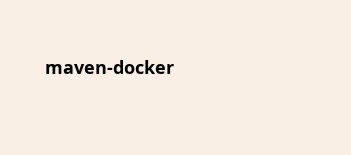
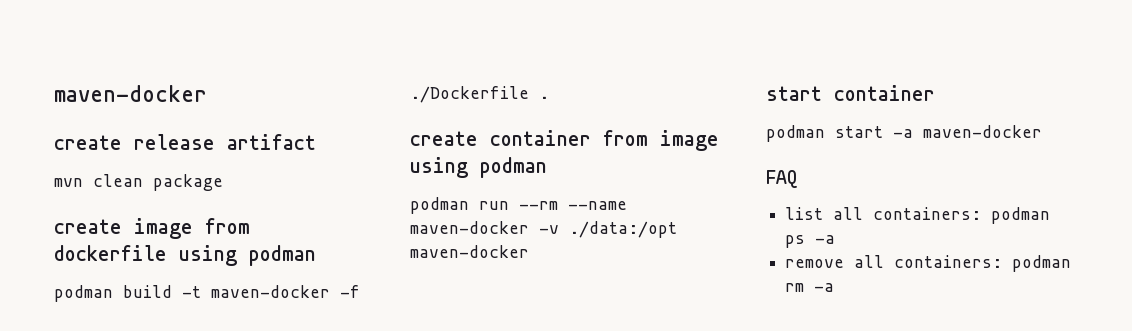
[45,60,174,74] maven-docker -> [54,85,207,102] [54,134,316,150] [54,174,223,191] [54,218,250,239] [54,245,316,266] [54,285,360,302] [410,86,549,103] [410,130,719,151] [410,157,547,178] [410,197,627,214] [410,221,677,238] [410,245,529,258] [766,85,935,101] [766,125,1042,142] [766,170,797,188] [785,207,1051,224] [785,235,836,248] [785,255,1072,272] [785,283,835,292] maven-docker // create release artifact // mvn clean package // create image from dockerfile using podman // podman build -t maven-docker -f ./Dockerfile . // create container from image using podman // podman run --rm --name maven-docker -v ./data:/opt maven-docker // start container // podman start -a maven-docker // FAQ // list all containers: podman ps -a // remove all containers: podman rm -a

